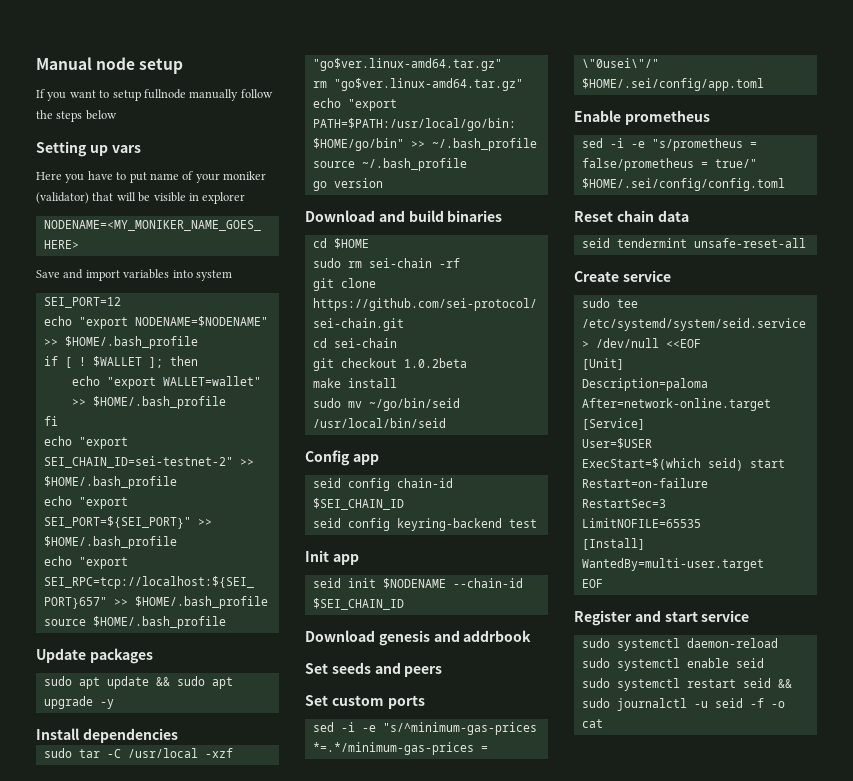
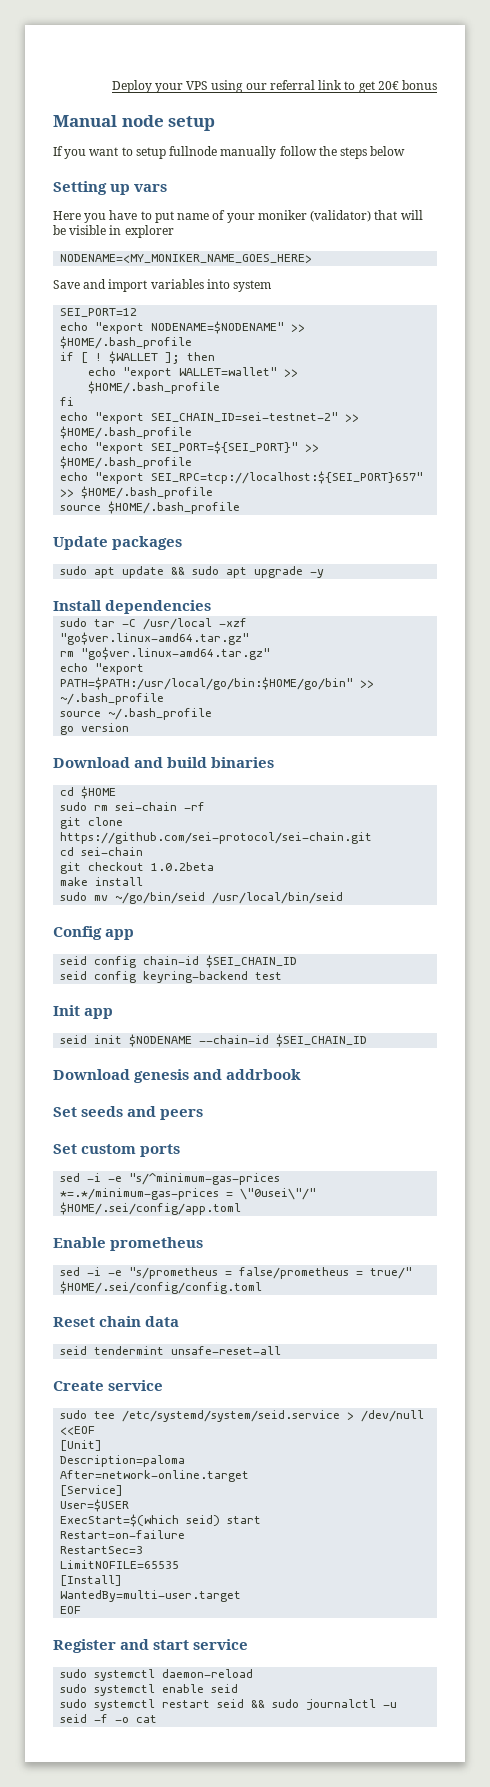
(36, 63) none -> [111,80,438,93] Deploy your VPS using our referral link to get 20€ bonus //

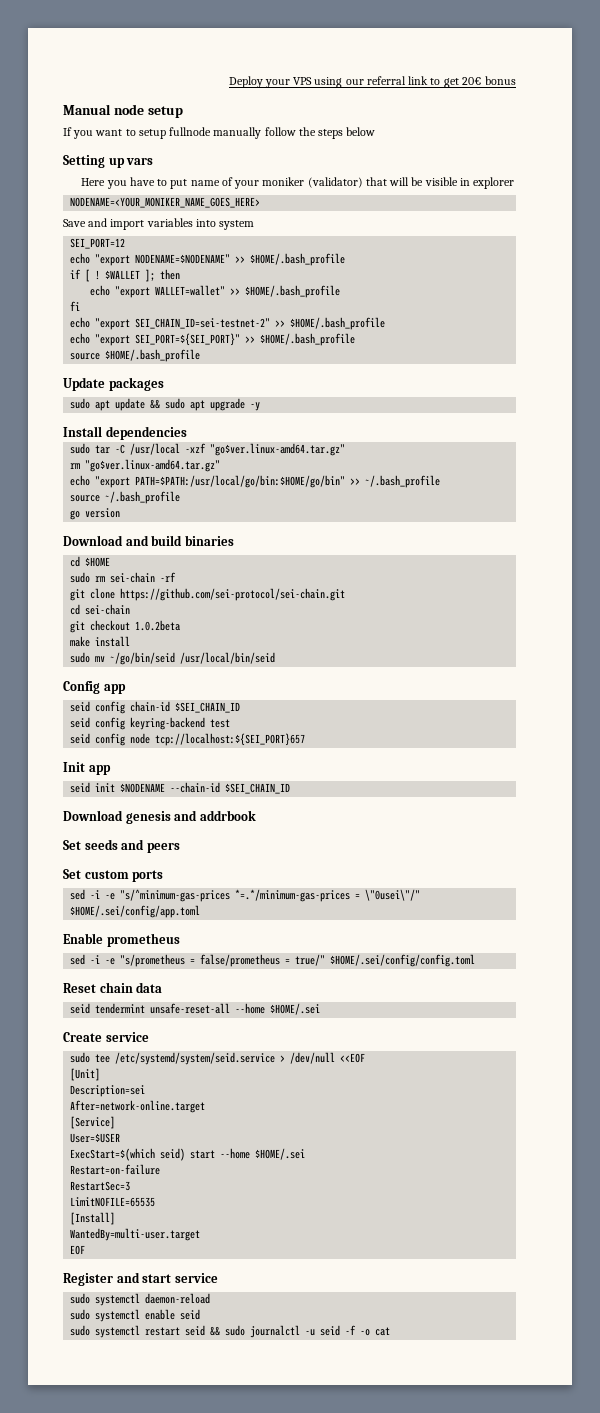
[60,254,313,263] NODENAME=<MY_MONIKER_NAME_GOES_HERE> -> [70,197,261,208] NODENAME=<YOUR_MONIKER_NAME_GOES_HERE>
[60,471,424,484] [60,486,214,499] // echo "export SEI_RPC=tcp://localhost:${SEI_PORT}657" >> $HOME/.bash_profile -> (356, 339) none
(283, 976) none -> [70,733,306,746] // seid config node tcp://localhost:${SEI_PORT}657
(282, 1350) none -> [235,1003,321,1015] --home $HOME/.sei
[60,1455,186,1467] Description=paloma -> [70,1085,146,1097] Description=sei
(262, 1520) none -> [220,1148,306,1160] --home $HOME/.sei

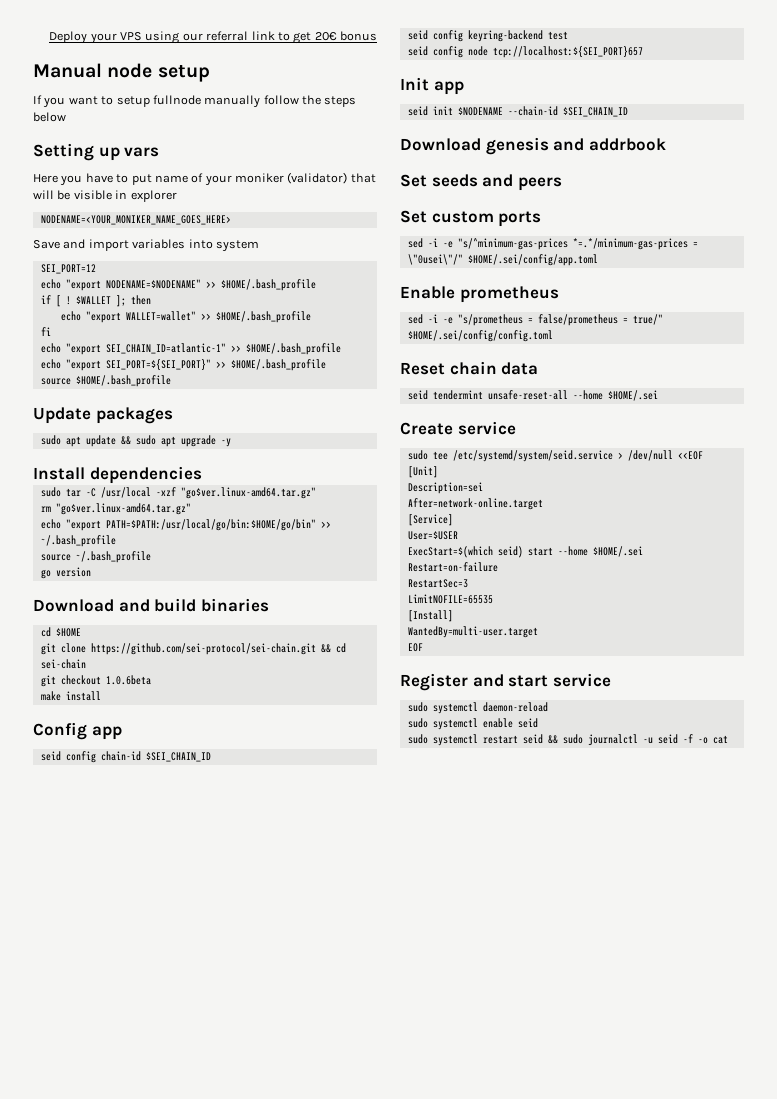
[135,318,271,329] SEI_CHAIN_ID=sei-testnet-2" -> [105,343,226,354] SEI_CHAIN_ID=atlantic-1"
[70,572,177,583] // sudo rm sei-chain -rf -> (81, 632) none
(346, 594) // -> [320,644,331,653] &&
[135,620,181,631] 1.0.2beta -> [105,675,151,685] 1.0.6beta
[70,652,276,665] // sudo mv ~/go/bin/seid /usr/local/bin/seid -> (101, 696) none

